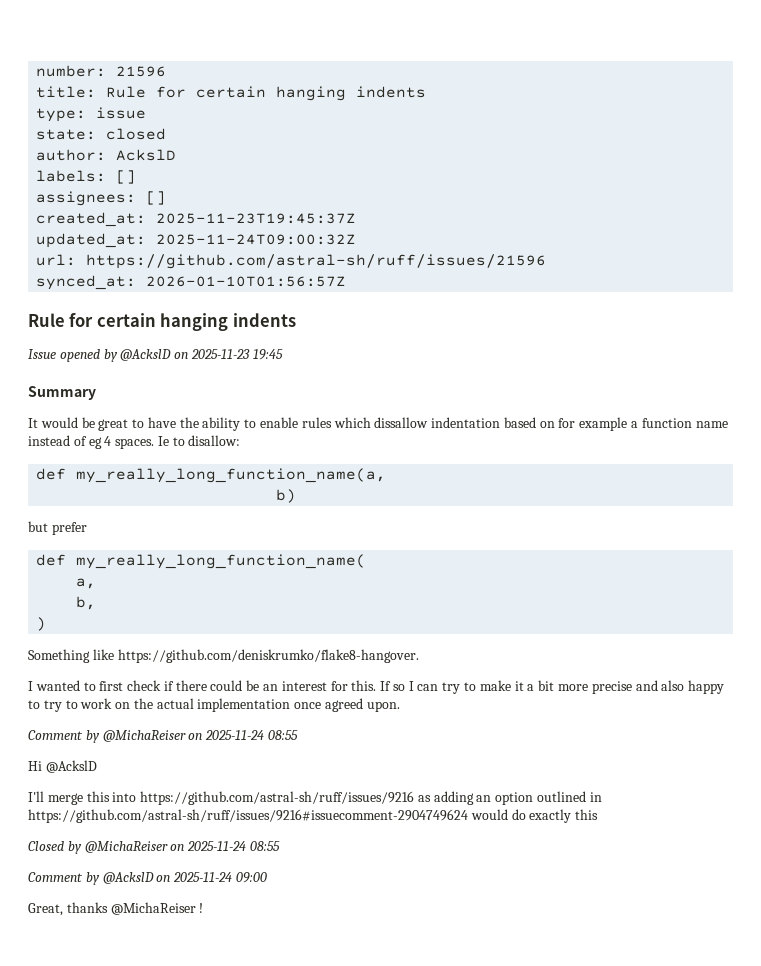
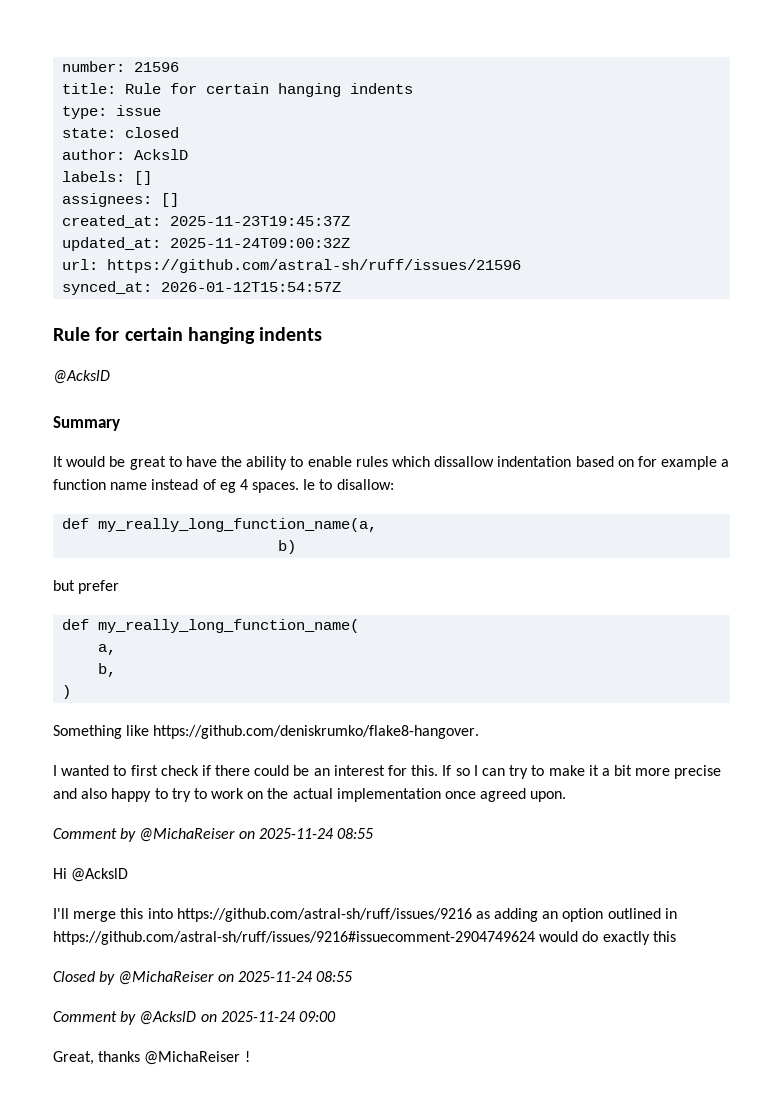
[146,276,347,287] [28,313,296,331] [28,349,283,362] 2026-01-10T01:56:57Z // Rule for certain hanging indents // Issue opened by @AckslD on 2025-11-23 19:45 -> [161,282,342,292] [53,327,323,344] [53,370,110,384] 2026-01-12T15:54:57Z // Rule for certain hanging indents // @AckslD

